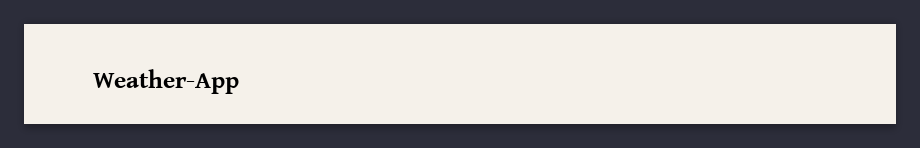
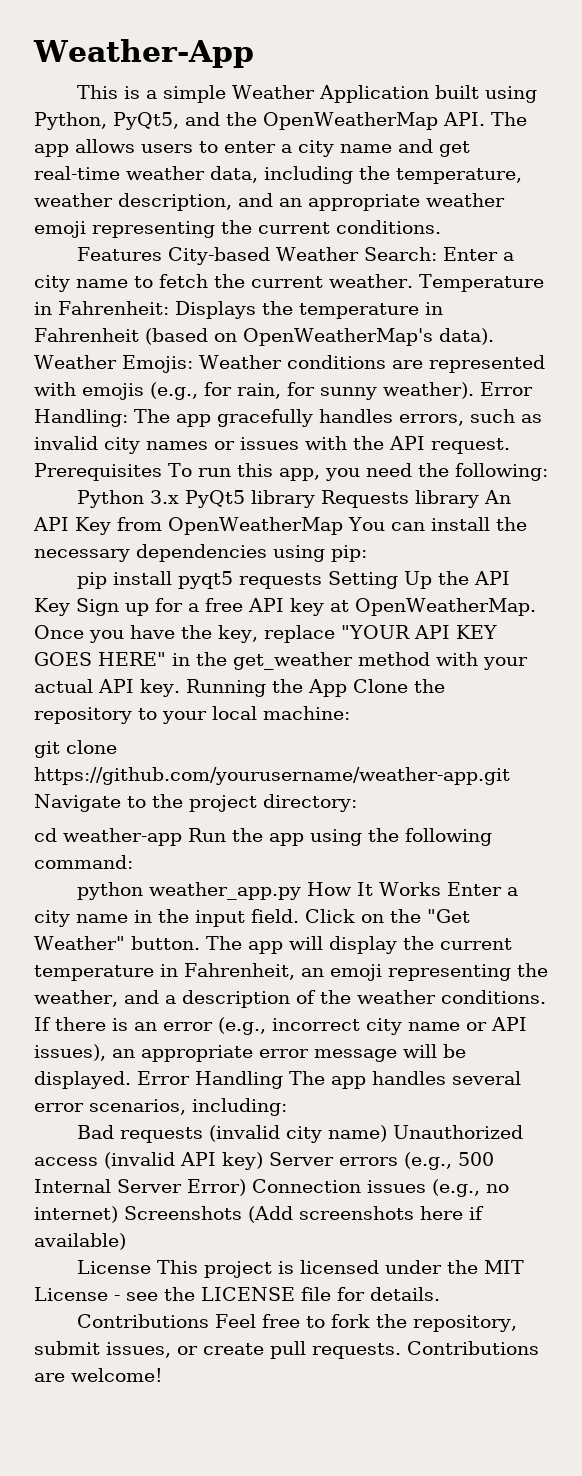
(239, 81) none -> [76,85,537,103] [34,112,527,130] [34,139,470,157] [34,166,522,184] [34,193,505,211] [34,220,441,238] [76,247,514,265] [34,274,544,292] [34,301,443,319] [34,328,494,346] [34,355,545,373] [34,382,533,400] [34,409,542,427] [34,436,510,454] [34,463,548,481] [76,490,511,508] [33,517,527,535] [34,544,367,562] [76,571,510,589] [34,598,536,616] [34,625,497,643] [34,652,528,670] [34,679,445,697] [34,706,350,724] [34,740,117,758] [34,767,510,785] [34,794,357,812] [34,828,492,846] [34,855,133,869] [76,882,518,900] [34,909,470,927] [34,936,512,954] [34,963,548,981] [34,990,546,1008] [34,1017,527,1035] [34,1044,466,1062] [34,1071,521,1089] [34,1098,287,1116] [76,1125,523,1143] [34,1152,494,1170] [34,1179,509,1197] [34,1206,484,1223] [34,1233,126,1250] [76,1260,524,1278] [34,1287,440,1301] [76,1314,517,1332] [34,1341,539,1359] [34,1368,163,1382] // This is a simple Weather Application built using Python, PyQt5, and the OpenWeatherMap API. The app allows users to enter a city name and get real-time weather data, including the temperature, weather description, and an appropriate weather emoji representing the current conditions. // Features City-based Weather Search: Enter a city name to fetch the current weather. Temperature in Fahrenheit: Displays the temperature in Fahrenheit (based on OpenWeatherMap's data). Weather Emojis: Weather conditions are represented with emojis (e.g., for rain, for sunny weather). Error Handling: The app gracefully handles errors, such as invalid city names or issues with the API request. Prerequisites To run this app, you need the following: // Python 3.x PyQt5 library Requests library An API Key from OpenWeatherMap You can install the necessary dependencies using pip: // pip install pyqt5 requests Setting Up the API Key Sign up for a free API key at OpenWeatherMap. Once you have the key, replace "YOUR API KEY GOES HERE" in the get_weather method with your actual API key. Running the App Clone the repository to your local machine: // git clone https://github.com/yourusername/weather-app.git Navigate to the project directory: // cd weather-app Run the app using the following command: // python weather_app.py How It Works Enter a city name in the input field. Click on the "Get Weather" button. The app will display the current temperature in Fahrenheit, an emoji representing the weather, and a description of the weather conditions. If there is an error (e.g., incorrect city name or API issues), an appropriate error message will be displayed. Error Handling The app handles several error scenarios, including: // Bad requests (invalid city name) Unauthorized access (invalid API key) Server errors (e.g., 500 Internal Server Error) Connection issues (e.g., no internet) Screenshots (Add screenshots here if available) // License This project is licensed under the MIT License - see the LICENSE file for details. // Contributions Feel free to fork the repository, submit issues, or create pull requests. Contributions are welcome!

